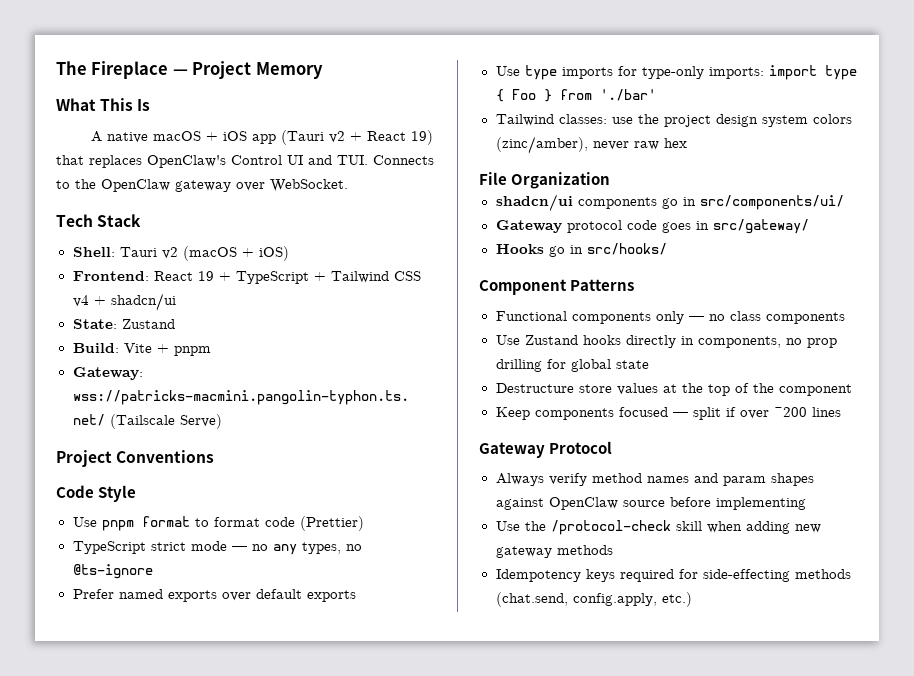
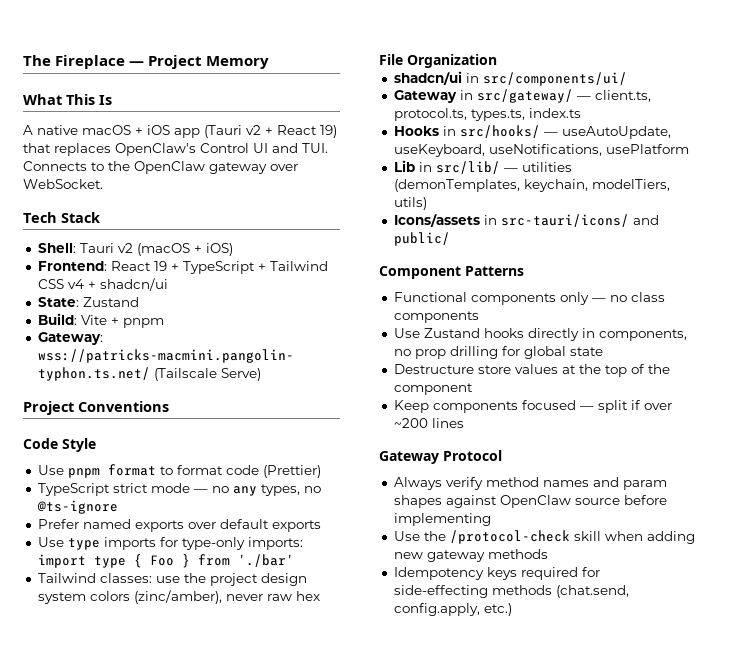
[577,197,678,209] components go -> (462, 78) none
[566,220,691,233] protocol code goes -> (457, 96) none
(809, 226) none -> [576,90,651,102] [393,108,581,121] — client.ts, protocol.ts, types.ts, index.ts
[548,246,565,257] go -> (439, 131) none
(667, 249) none -> [543,126,671,139] [393,144,689,157] [393,160,572,174] [393,179,670,192] [393,197,427,210] [393,214,659,227] [393,232,450,246] — useAutoUpdate, useKeyboard, useNotifications, usePlatform // Lib in src/lib/ — utilities (demonTemplates, keychain, modelTiers, utils) // Icons/assets in src-tauri/icons/ and public/

